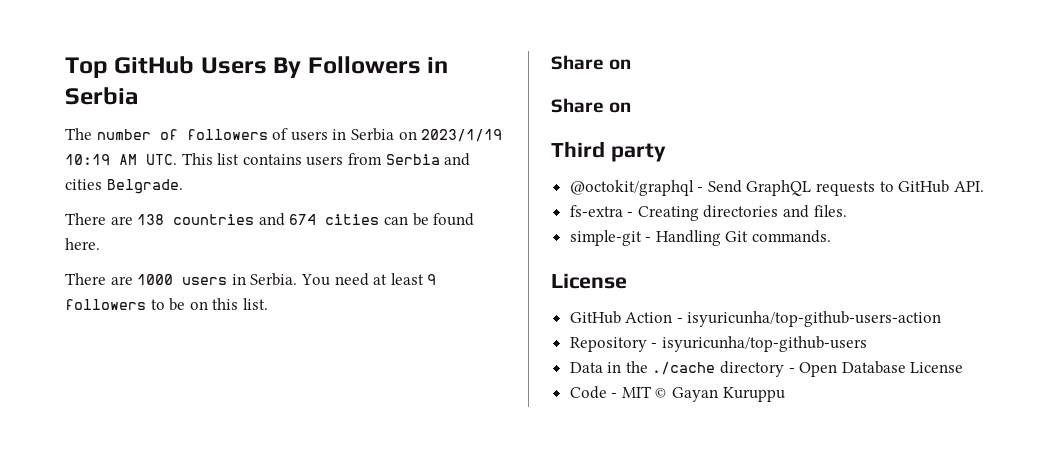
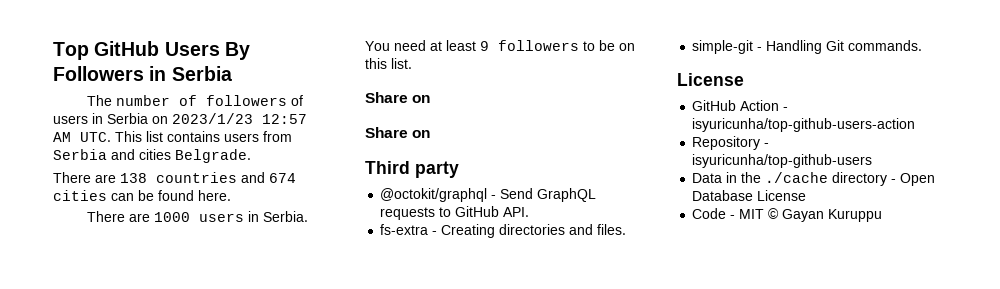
[421,129,503,142] [65,154,110,165] 2023/1/19 10:19 -> [172,113,307,124] 2023/1/23 12:57

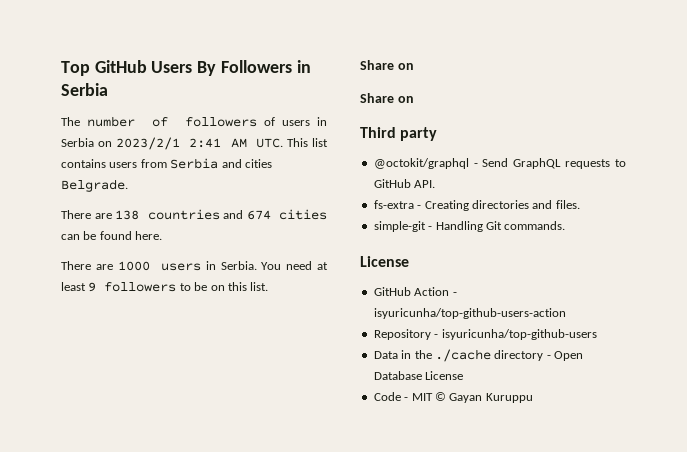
[172,113,307,124] 2023/1/23 12:57 -> [115,137,222,150] 2023/2/1 2:41

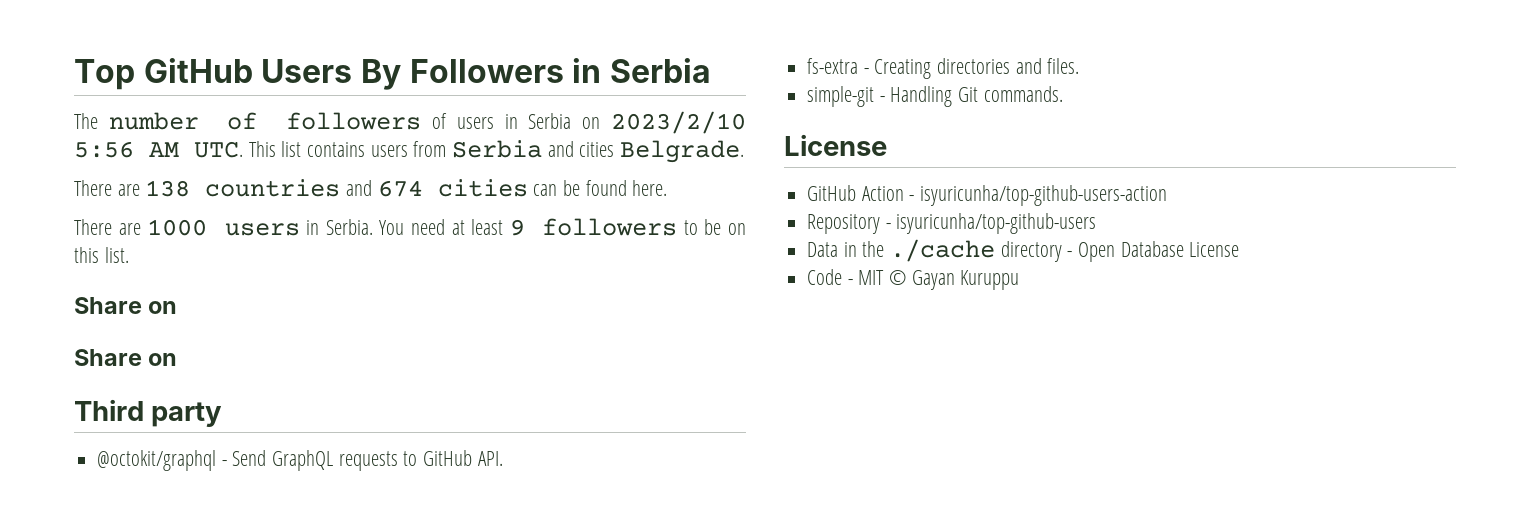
[115,137,222,150] 2023/2/1 2:41 -> [611,111,746,134] [74,141,134,158] 2023/2/10 5:56

